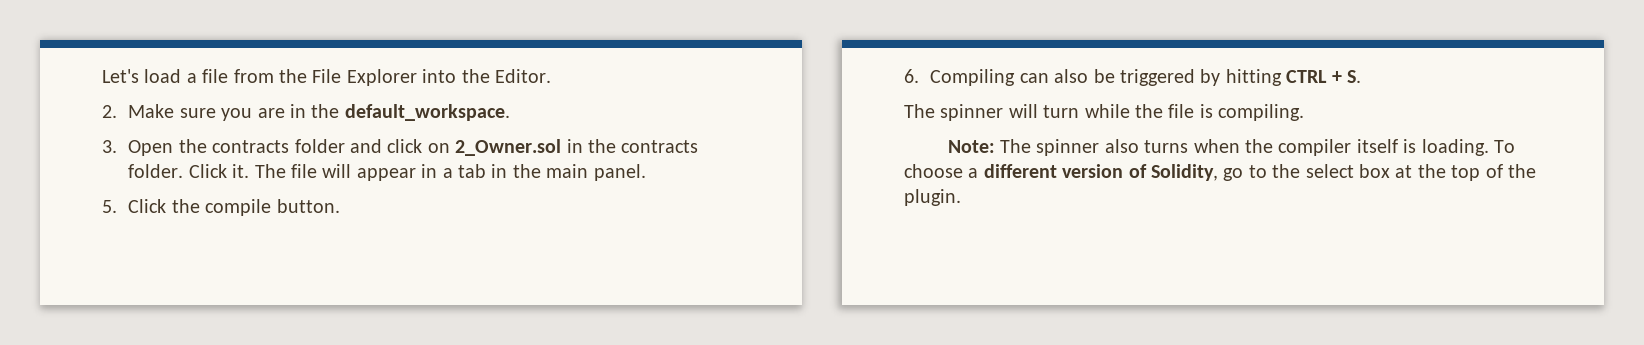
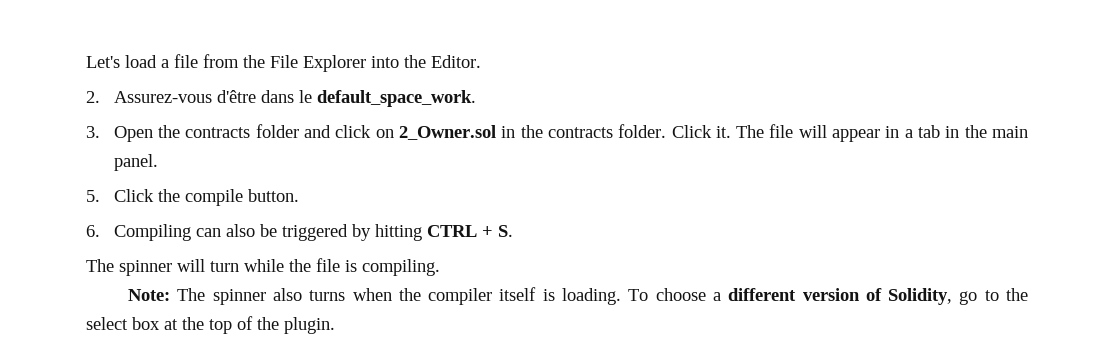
[128,104,510,121] Make sure you are in the default_workspace. -> [113,90,476,107] Assurez-vous d'être dans le default_space_work.

